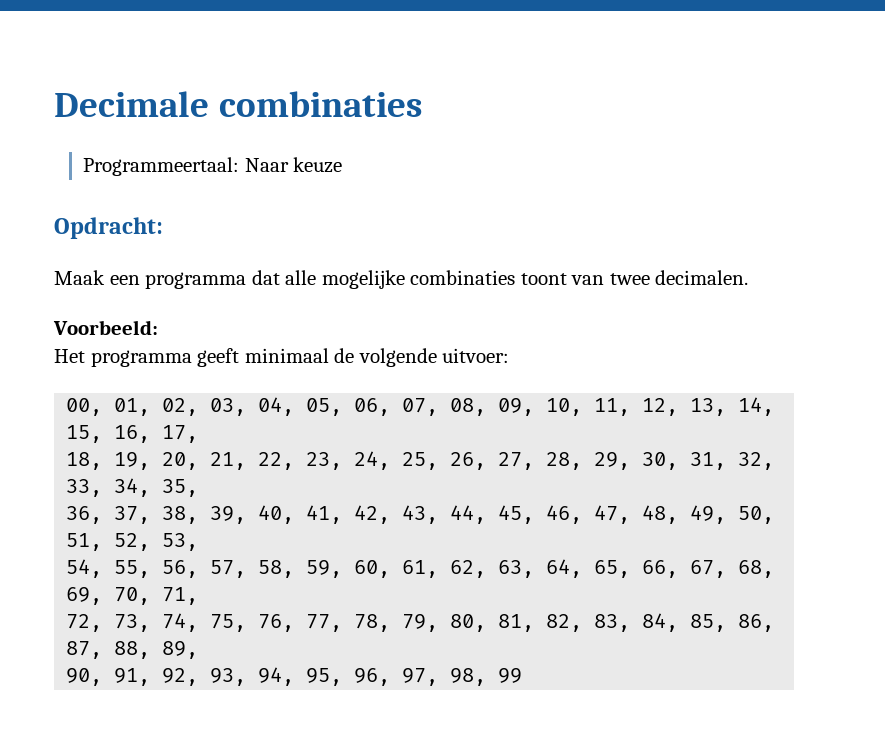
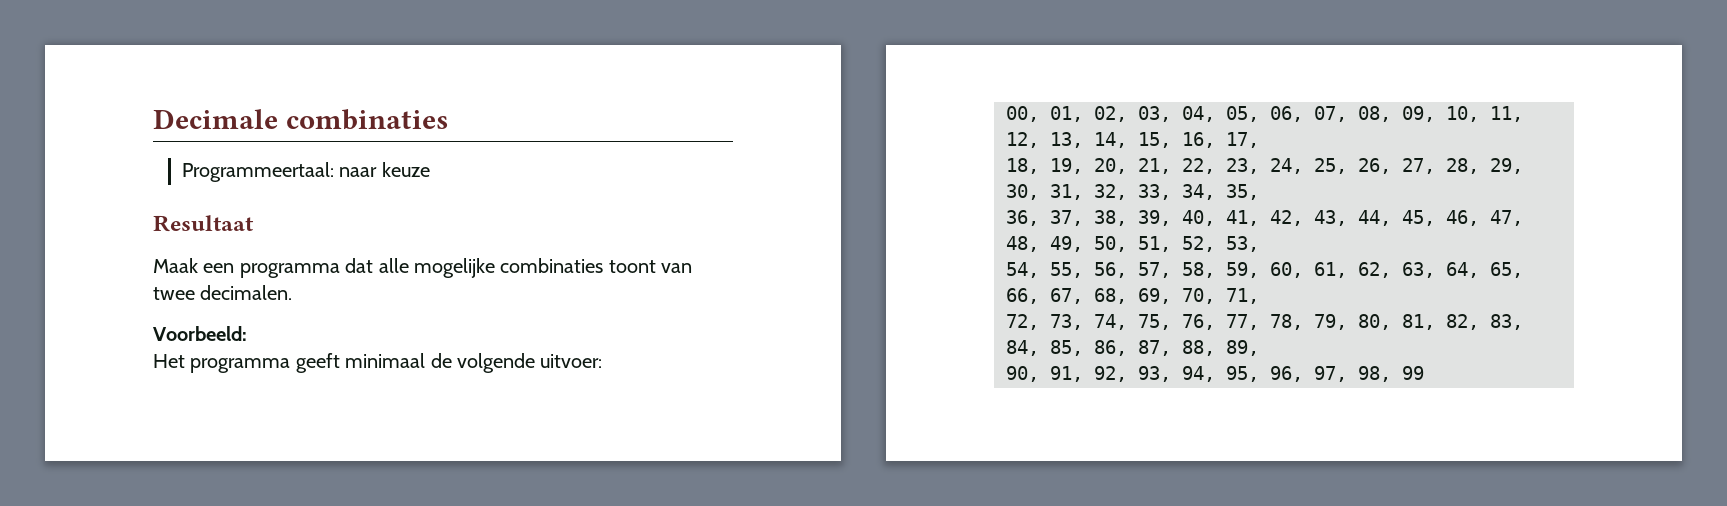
[244,158,289,172] Naar -> [339,167,378,177] naar
[54,217,163,239] Opdracht: -> [153,215,254,232] Resultaat

